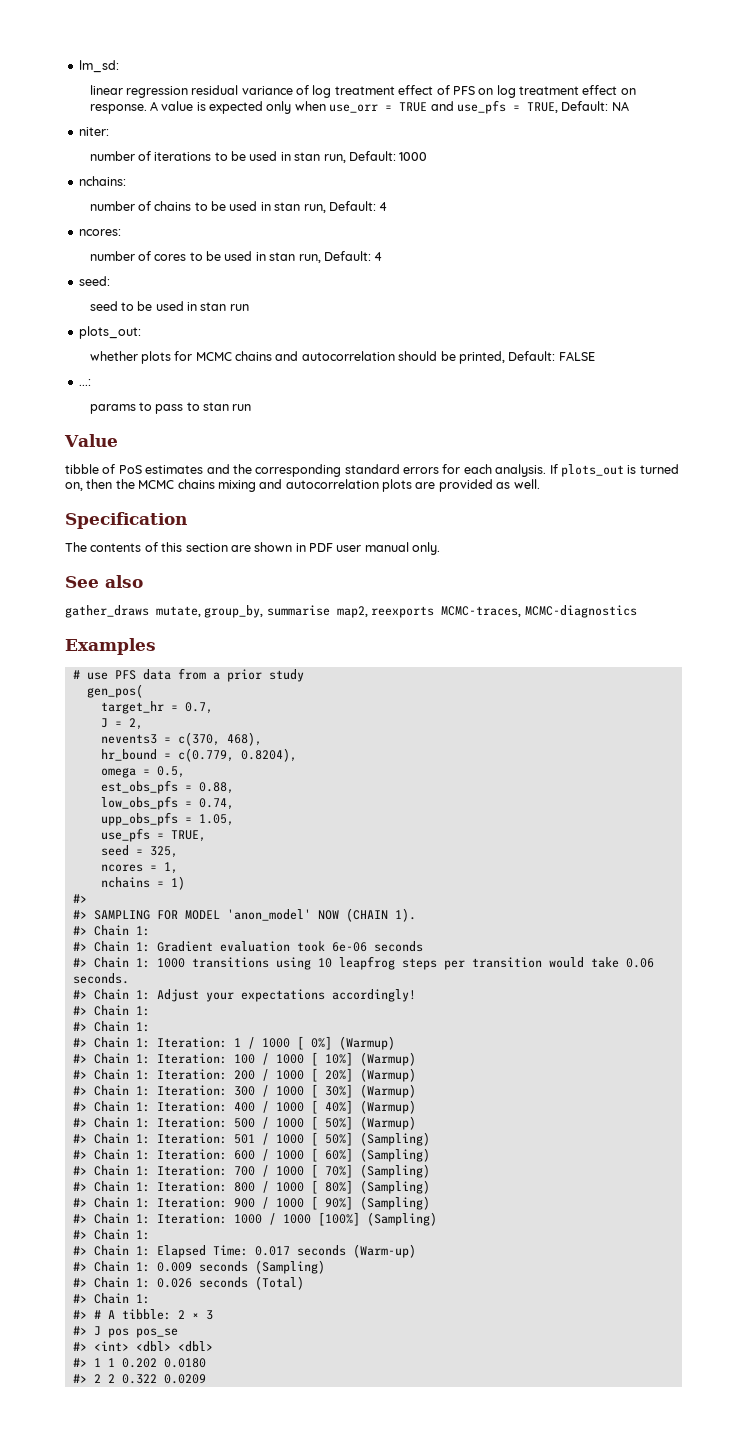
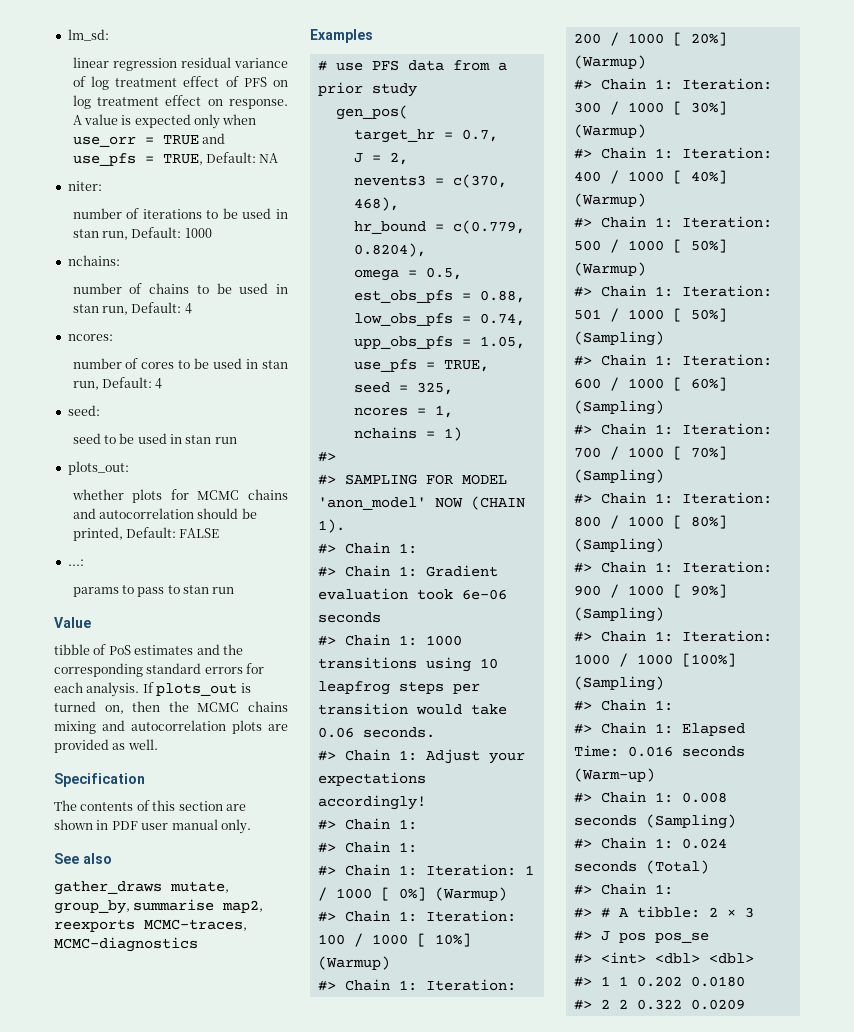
[254,1246,290,1256] 0.017 -> [627,746,673,757] 0.016
[156,1262,192,1272] 0.009 -> [681,792,727,803] 0.008
[156,1278,192,1288] 0.026 -> [681,838,727,849] 0.024

